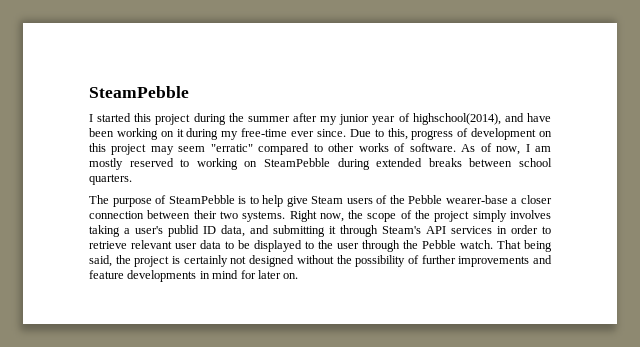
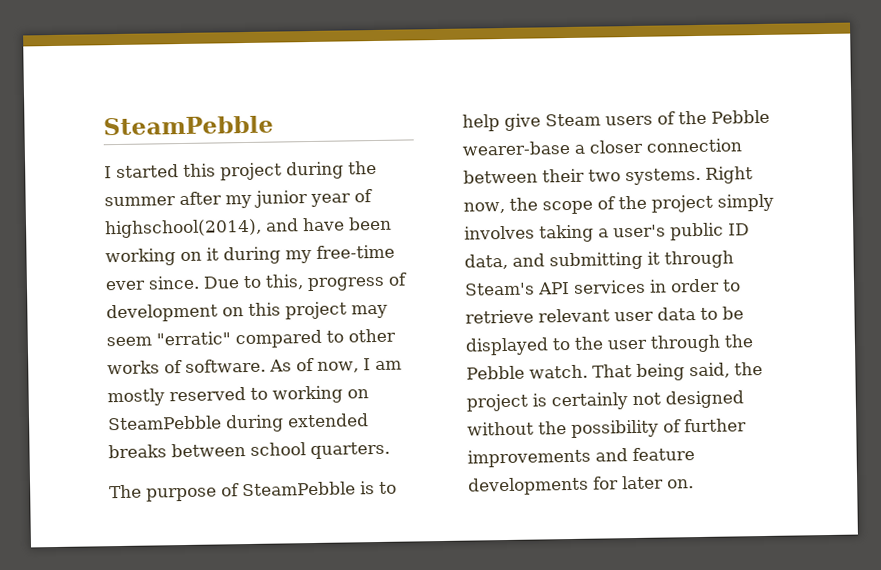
[168,225,199,237] publid -> [670,222,724,241] public
[199,270,239,279] in mind -> (589, 486) none

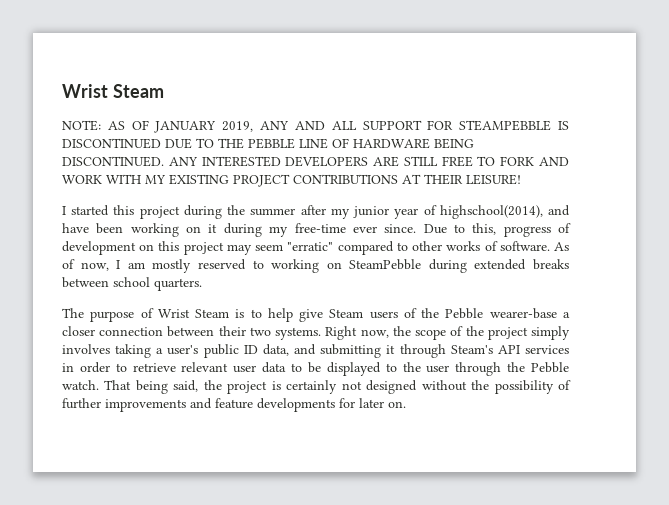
[103,115,274,136] SteamPebble -> [62,84,164,98] [62,120,569,133] [62,138,474,149] [62,156,569,167] [62,174,521,187] Wrist Steam // NOTE: AS OF JANUARY 2019, ANY AND ALL SUPPORT FOR STEAMPEBBLE IS DISCONTINUED DUE TO THE PEBBLE LINE OF HARDWARE BEING DISCONTINUED. ANY INTERESTED DEVELOPERS ARE STILL FREE TO FORK AND WORK WITH MY EXISTING PROJECT CONTRIBUTIONS AT THEIR LEISURE!
[242,481,356,497] SteamPebble -> [157,309,230,318] Wrist Steam

